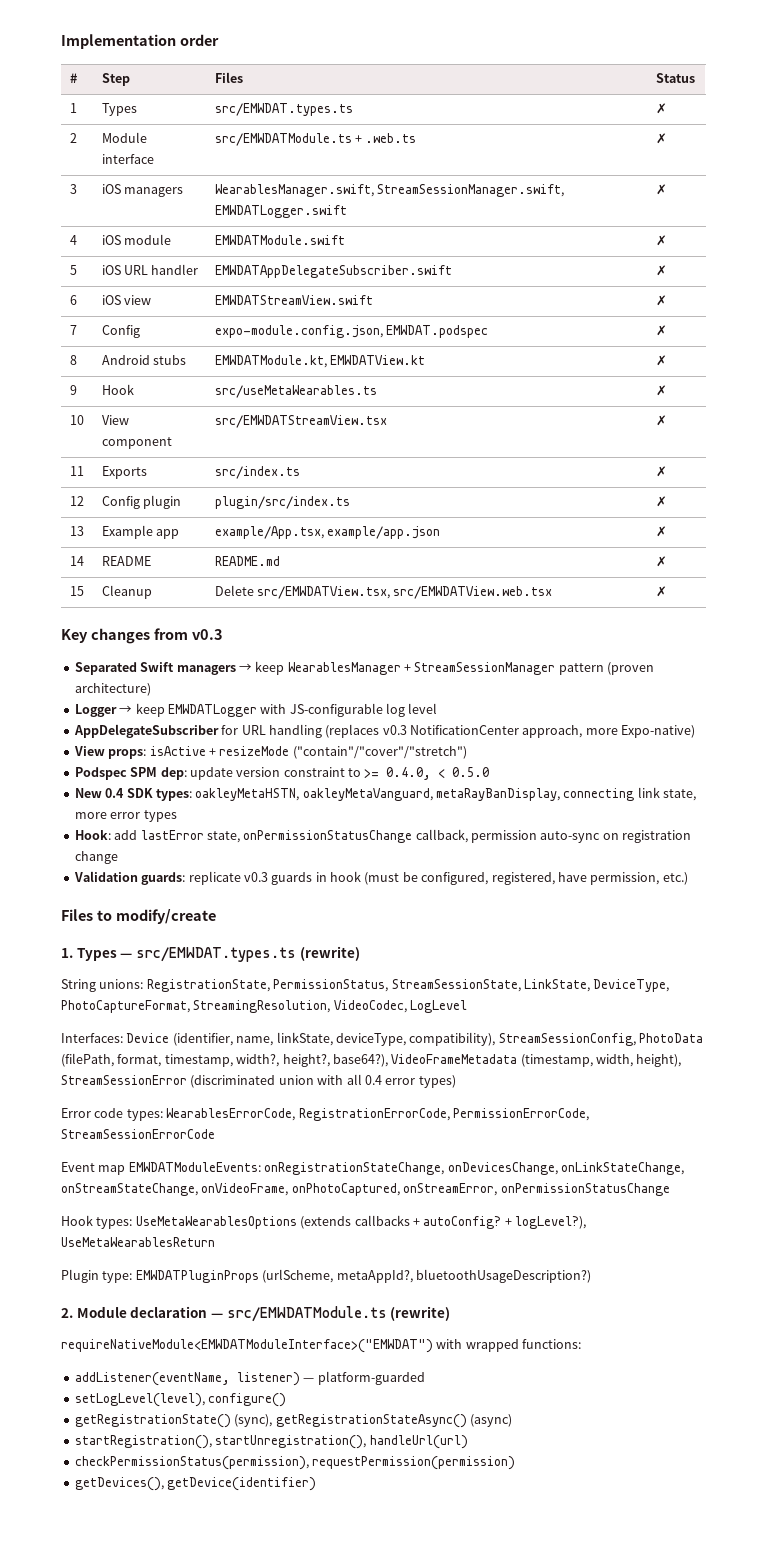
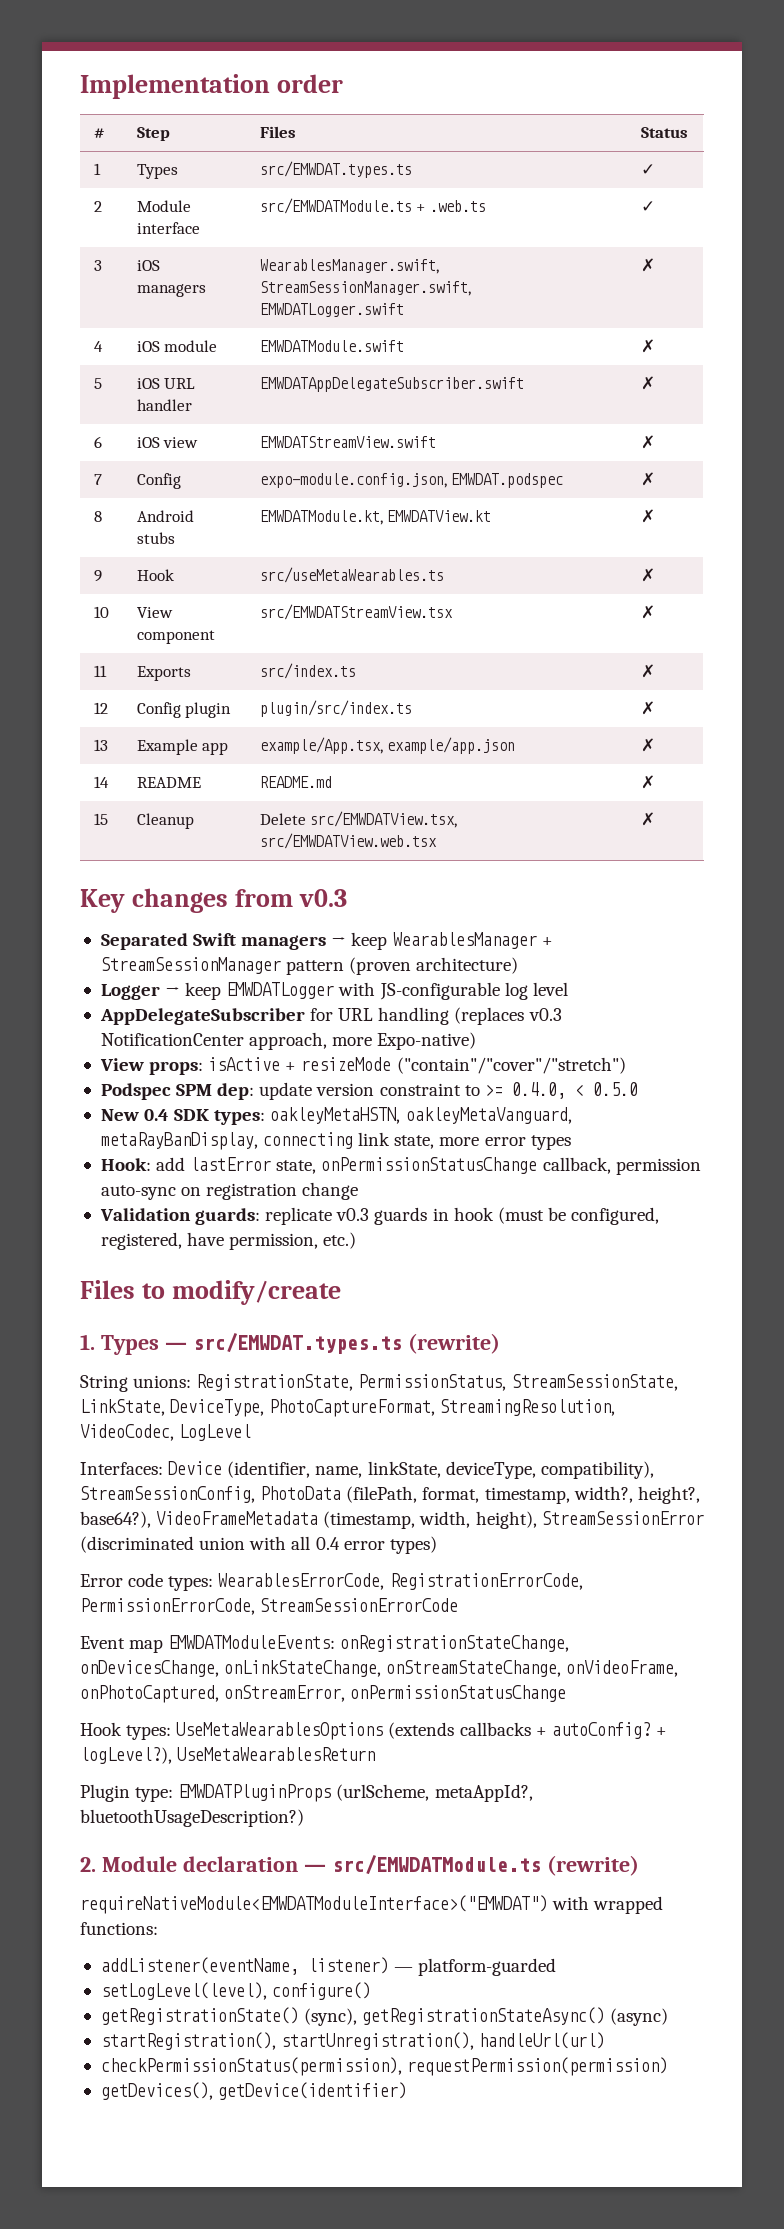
[655,103,667,114] ✗ -> [640,164,655,175] ✓
[655,133,667,144] ✗ -> [640,201,655,212] ✓

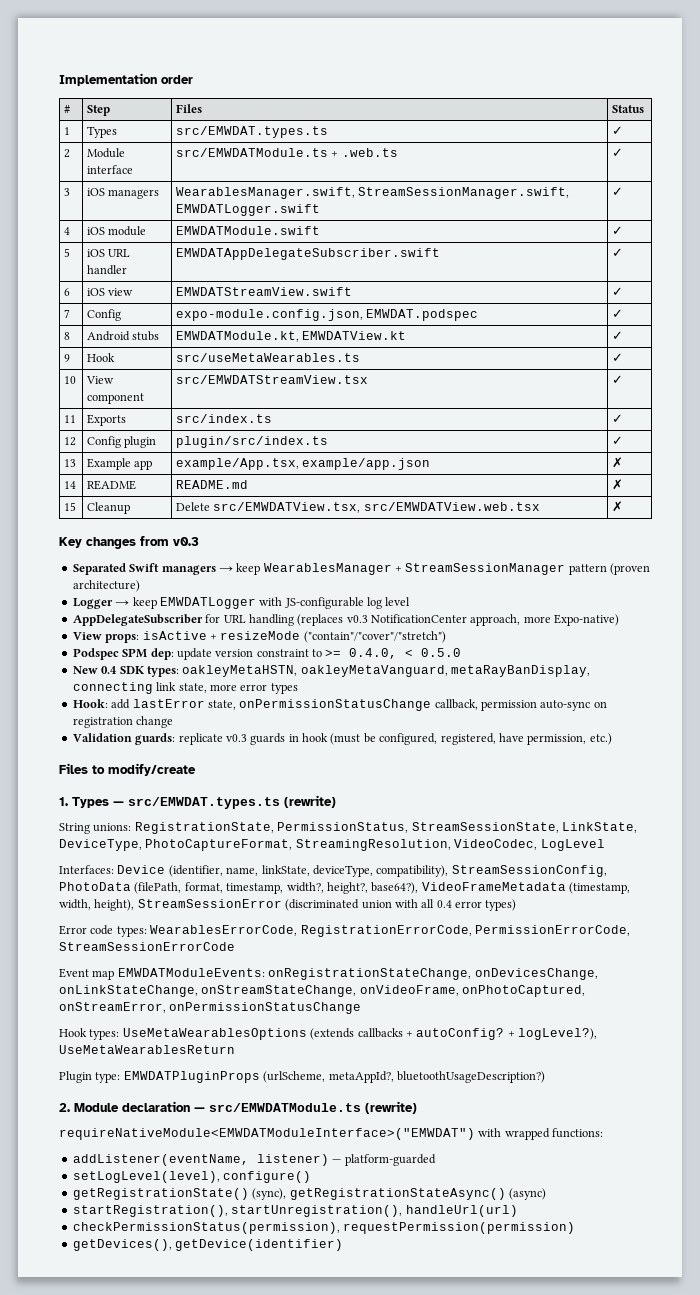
[640,258,655,272] ✗ -> [612,187,624,196] ✓
[640,339,655,353] ✗ -> [612,226,624,235] ✓
[640,376,655,390] ✗ -> [612,248,624,257] ✓
[640,435,655,449] ✗ -> [612,287,624,296] ✓
[640,472,655,486] ✗ -> [612,309,624,318] ✓
[640,509,655,523] ✗ -> [612,331,624,340] ✓
[640,568,655,582] ✗ -> [612,353,624,362] ✓
[640,605,655,619] ✗ -> [612,375,624,384] ✓
[640,664,655,678] ✗ -> [612,414,624,423] ✓
[640,701,655,715] ✗ -> [612,436,624,445] ✓

